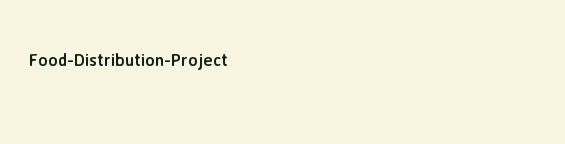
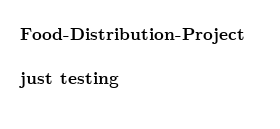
(228, 61) none -> [19,72,119,88] // just testing

